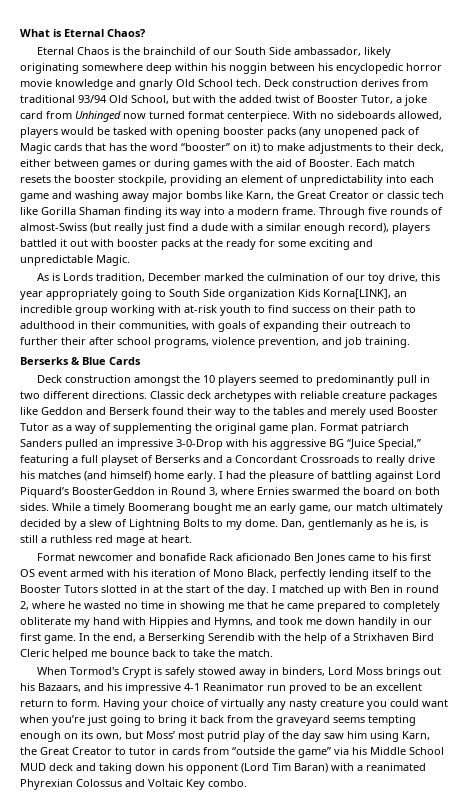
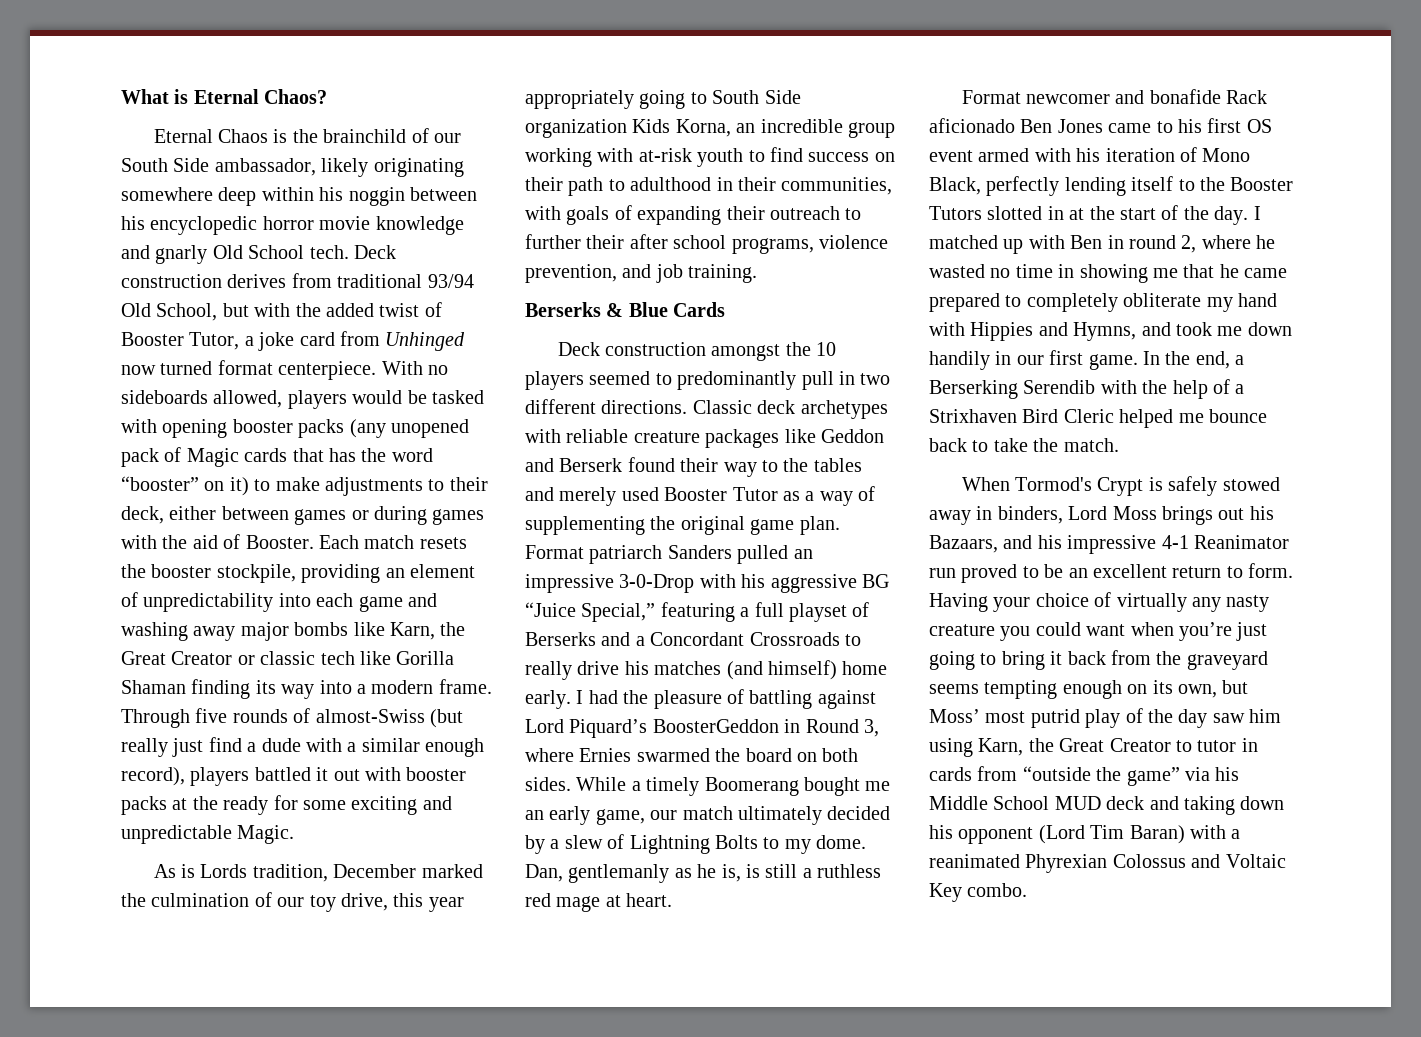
[323,289,391,299] Korna[LINK], -> [675,119,731,137] Korna,

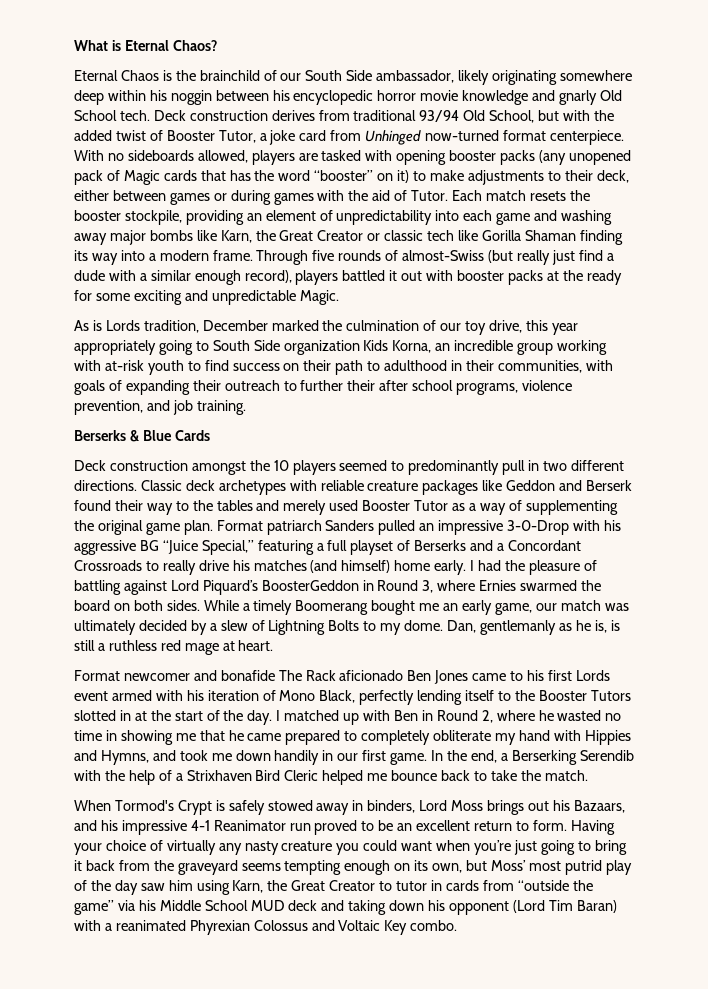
[121,361,213,375] now turned -> [425,130,500,141] now-turned
[352,390,427,404] would be -> [298,153,318,161] are
[245,535,314,549] Booster. -> [411,190,449,201] Tutor.
(733, 813) none -> [604,603,629,611] was
(1221, 96) none -> [278,670,302,681] The
[1246,119,1272,133] OS -> [575,670,610,681] Lords
[1129,235,1176,249] round -> [436,710,478,721] Round

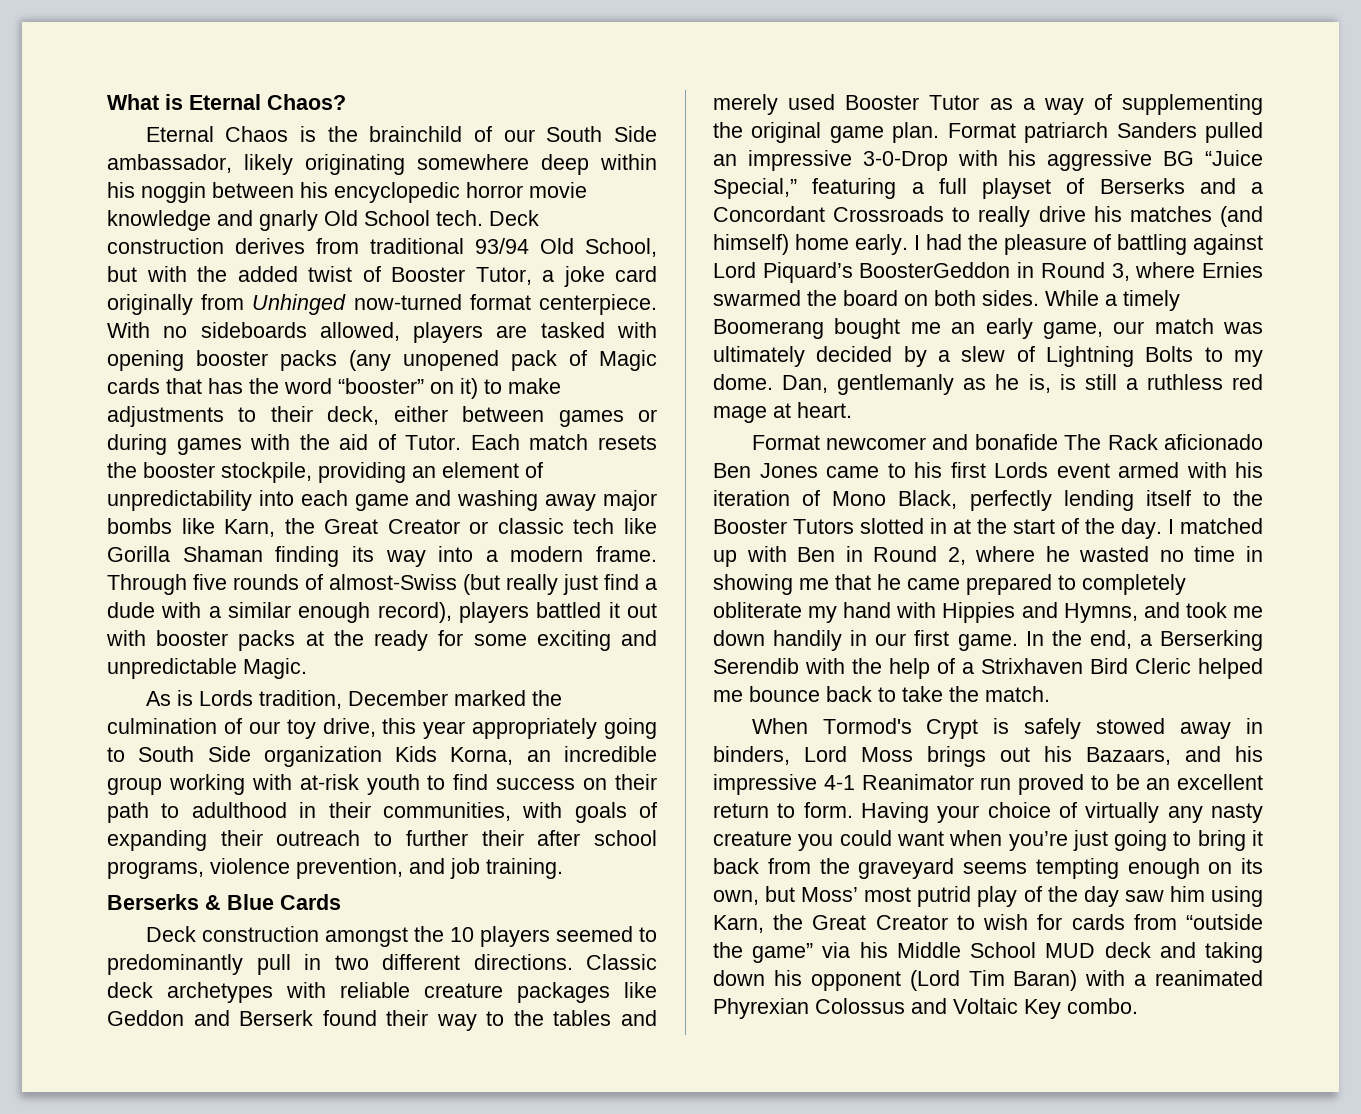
(327, 135) none -> [107,294,193,315] originally
[396,880,442,891] tutor in -> [983,914,1063,930] wish for

